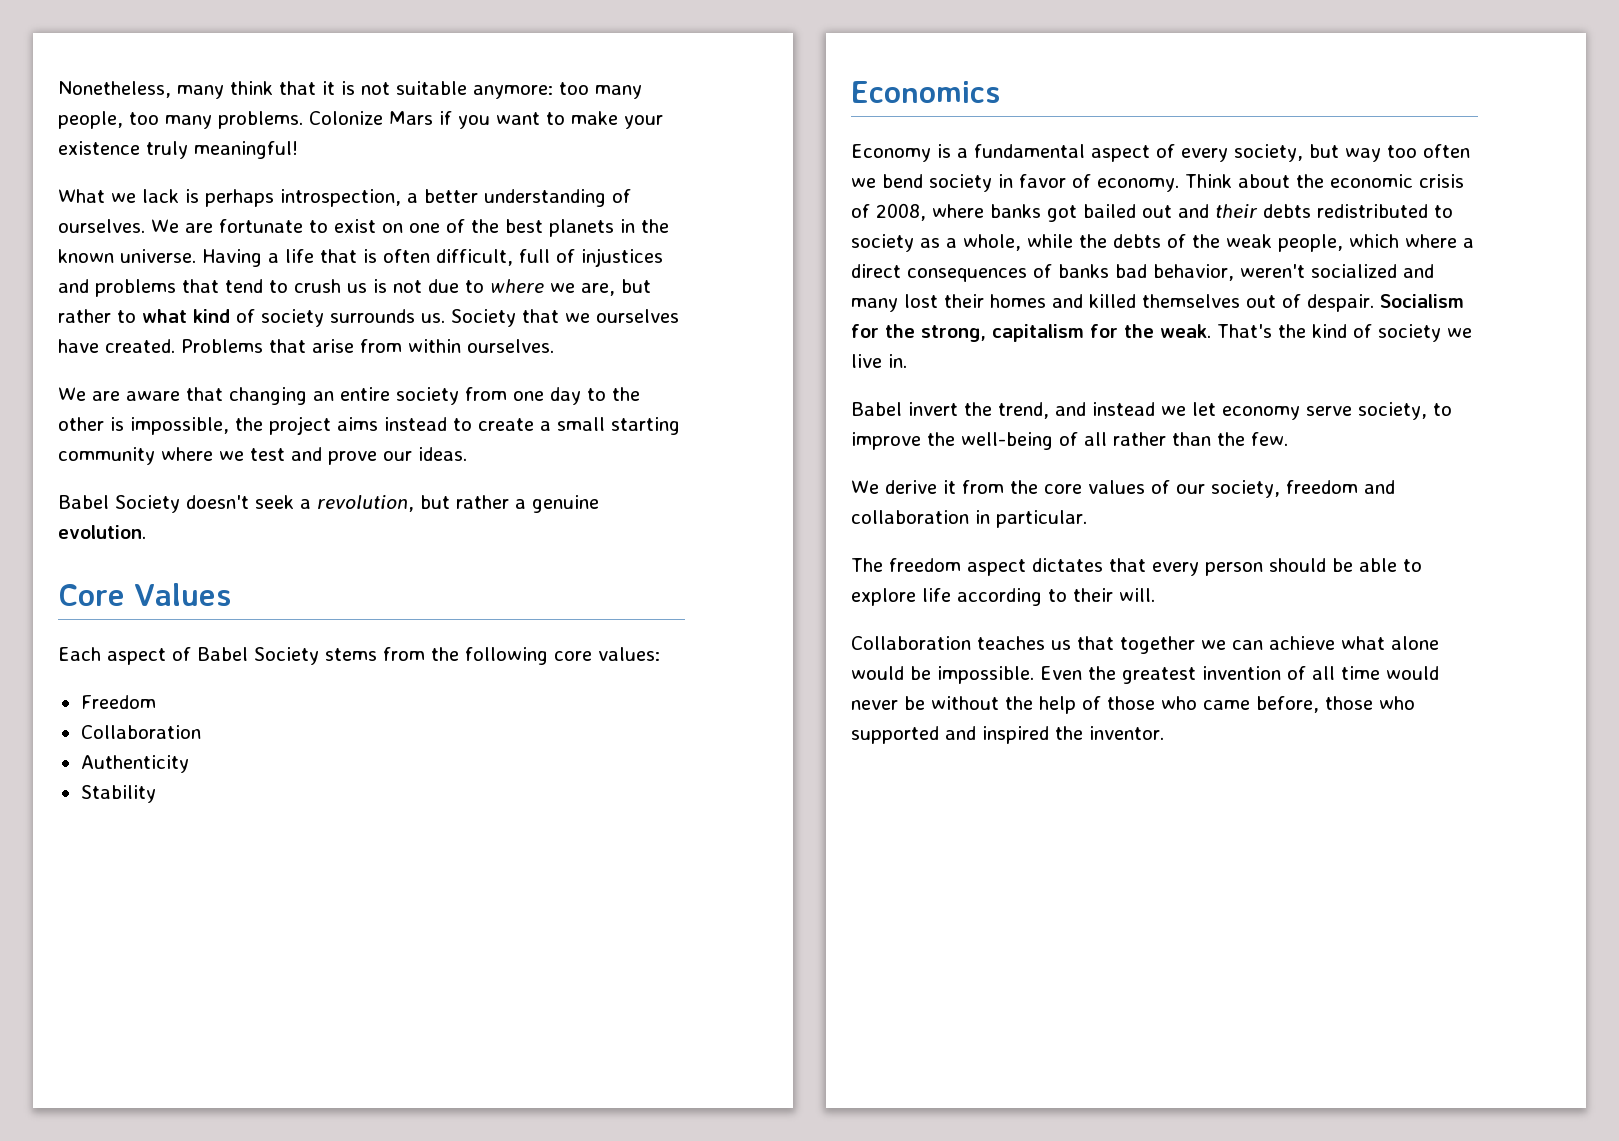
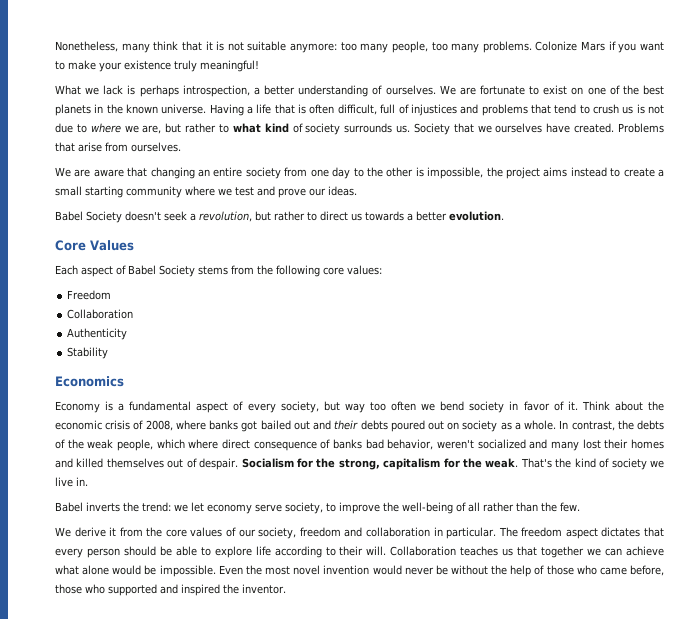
[408,339,461,353] within -> (128, 147) none
[515,495,599,513] a genuine -> [307,211,447,221] to direct us towards a better
[1097,178,1179,192] economy. -> [567,401,578,410] it.
[1317,204,1453,218] [851,234,1073,252] redistributed to society as a whole, while -> [390,420,615,432] poured out on society as a whole. In contrast,
[1463,238,1474,248] [851,264,1027,282] a direct consequences -> [222,439,317,451] direct consequence
[908,402,1155,419] invert the trend, and instead -> [86,502,171,512] inverts the trend:
(1087, 519) // -> (497, 533) none
(1155, 595) // -> (387, 550) none
[1122,666,1380,684] greatest invention of all time -> [265,565,370,575] most novel invention

